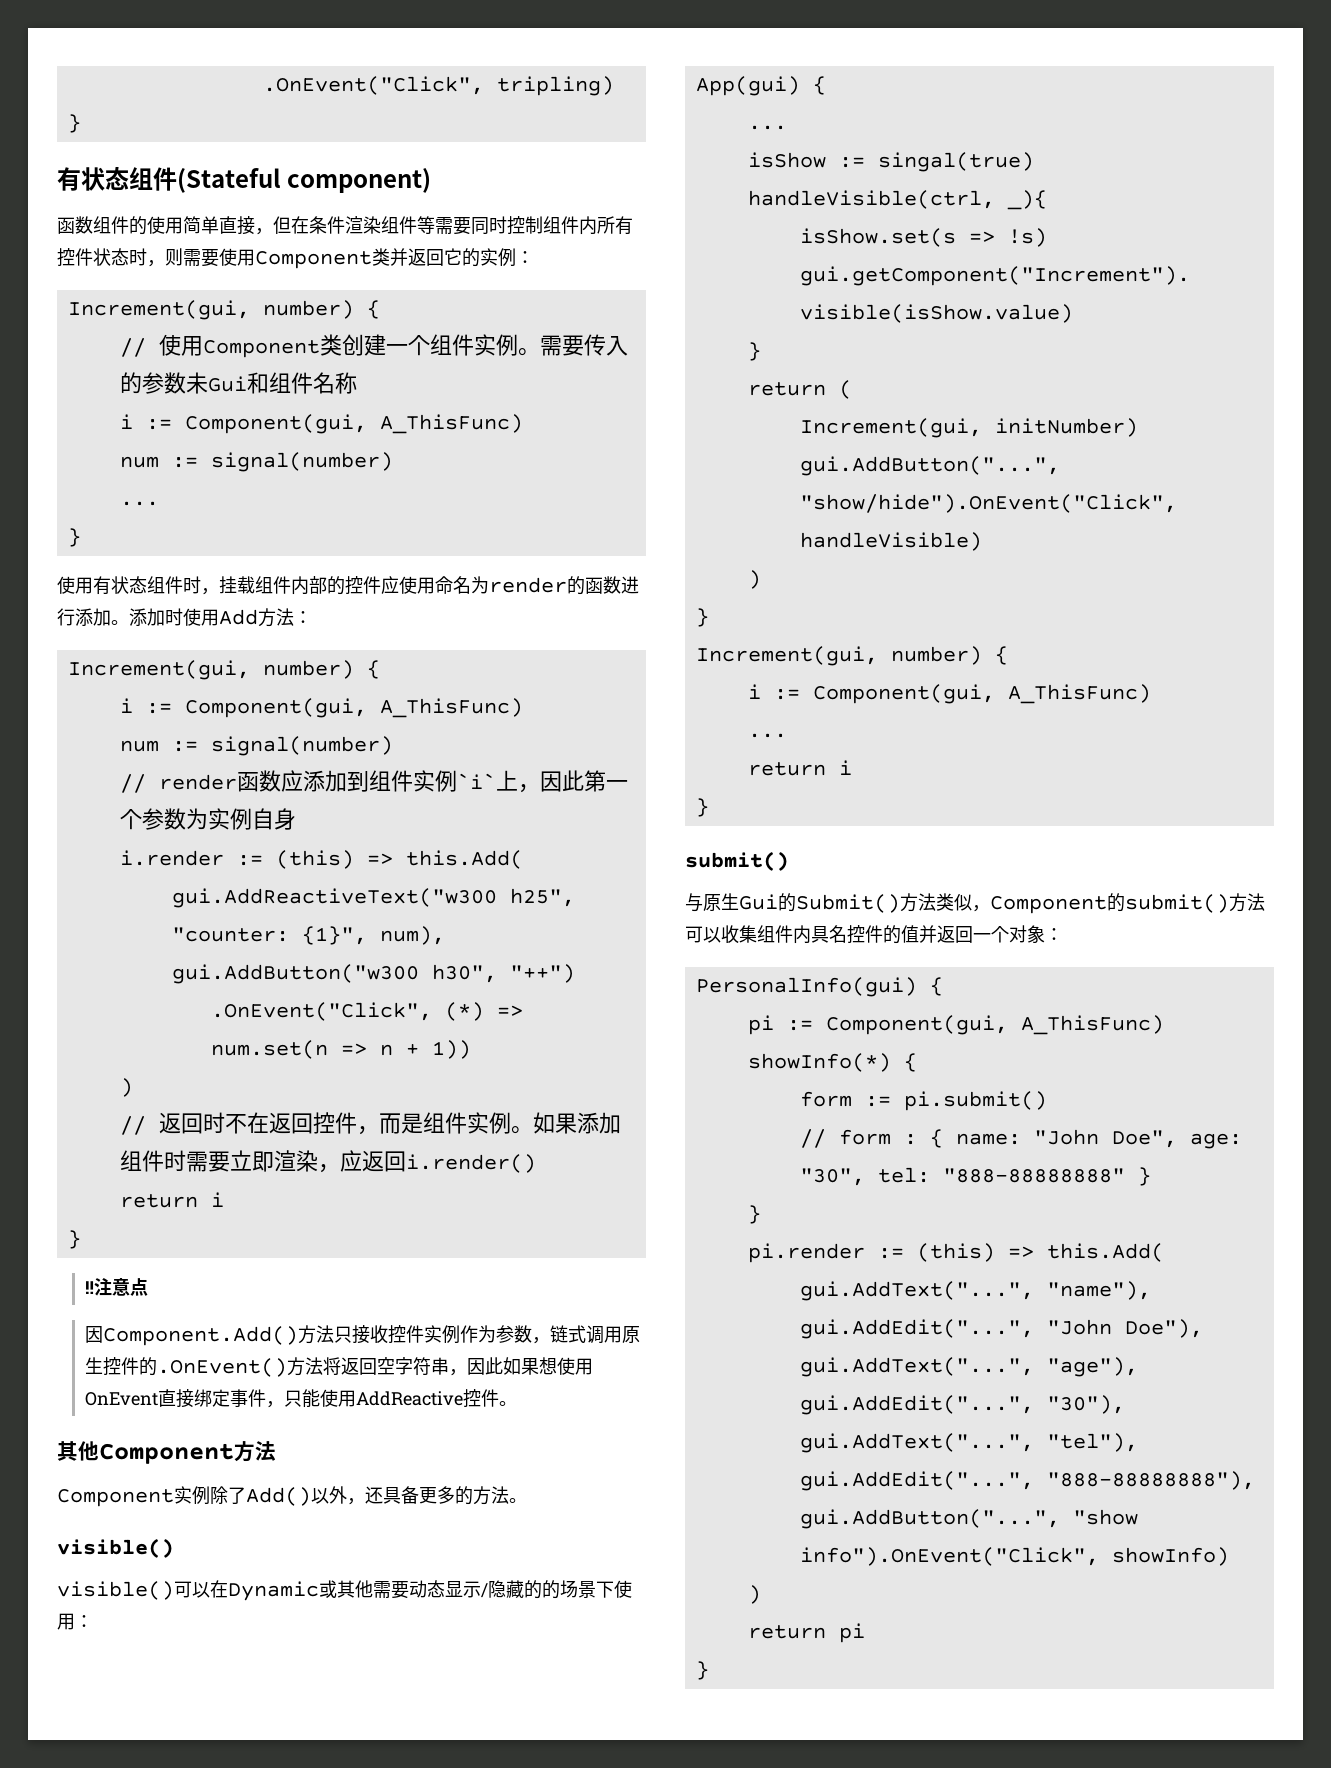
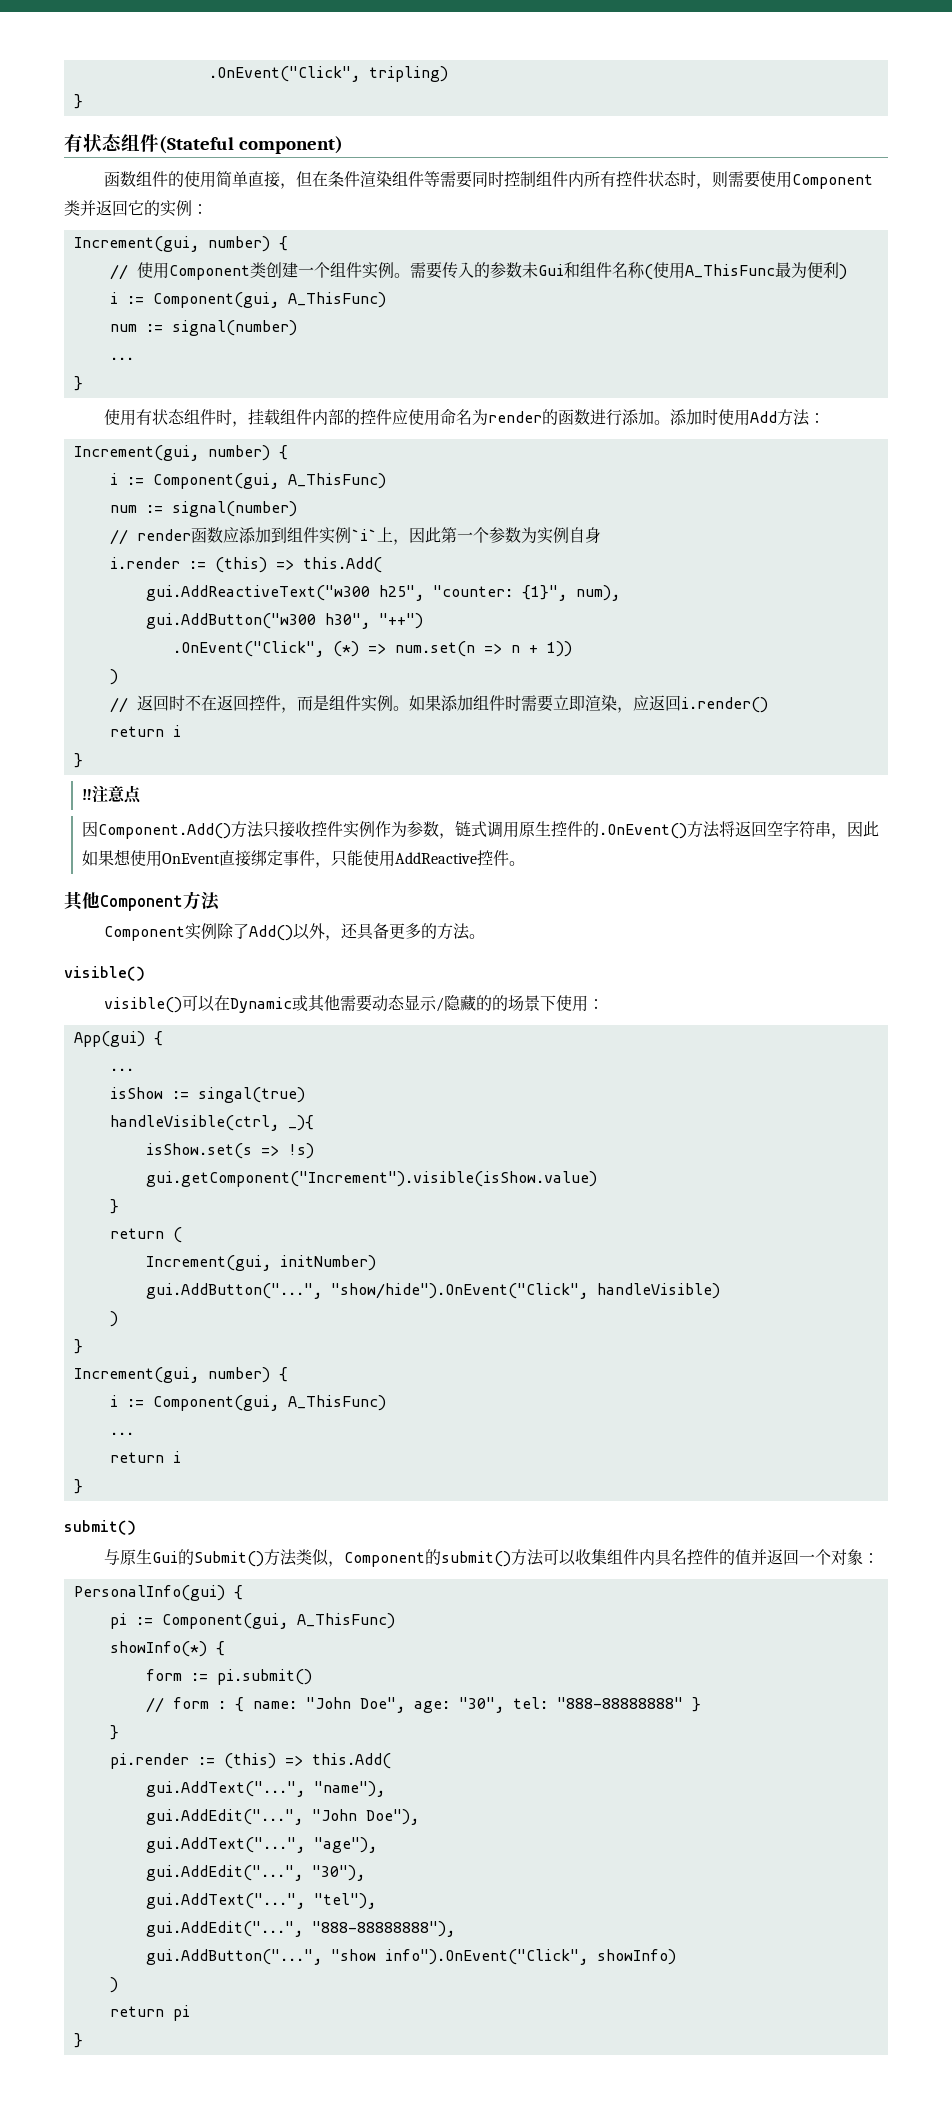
(357, 383) none -> [643,262,847,280] (使用A_ThisFunc最为便利)

